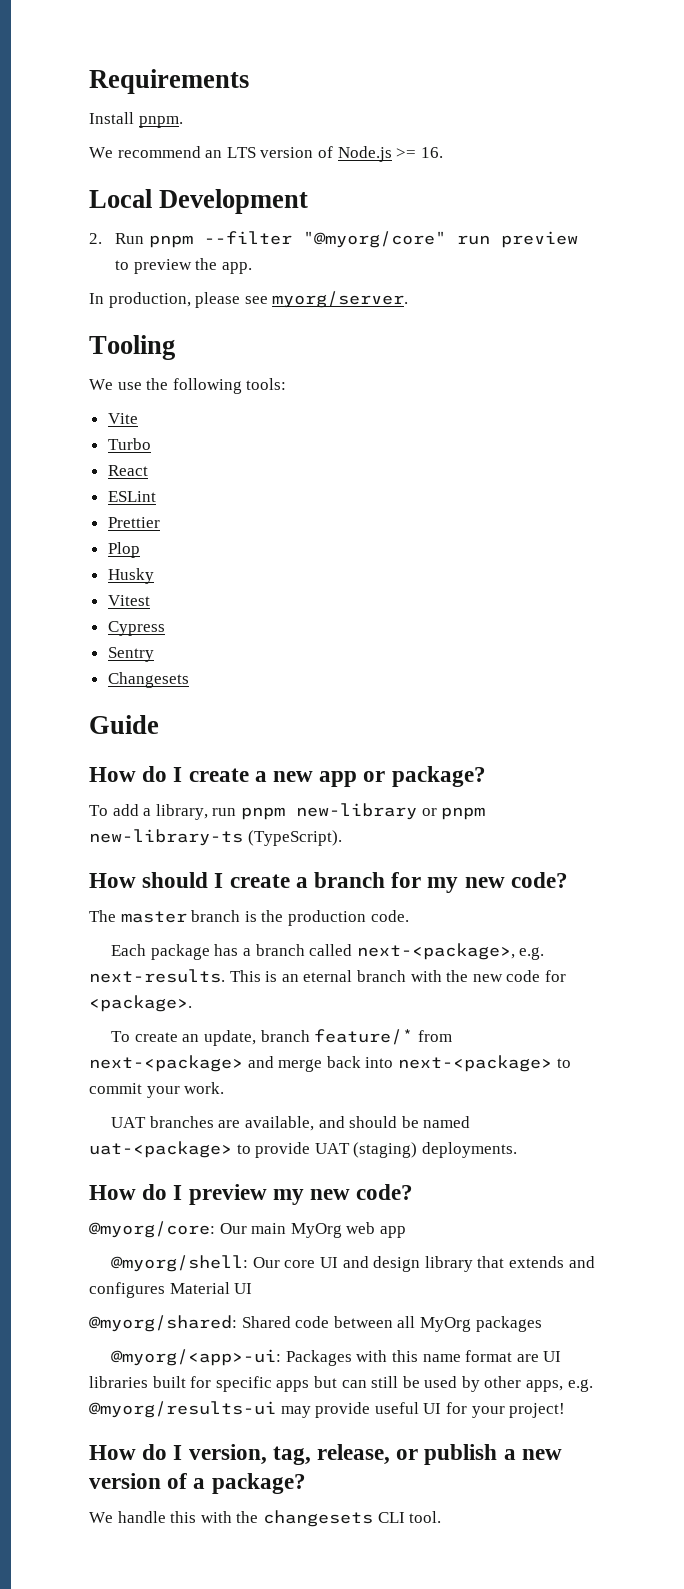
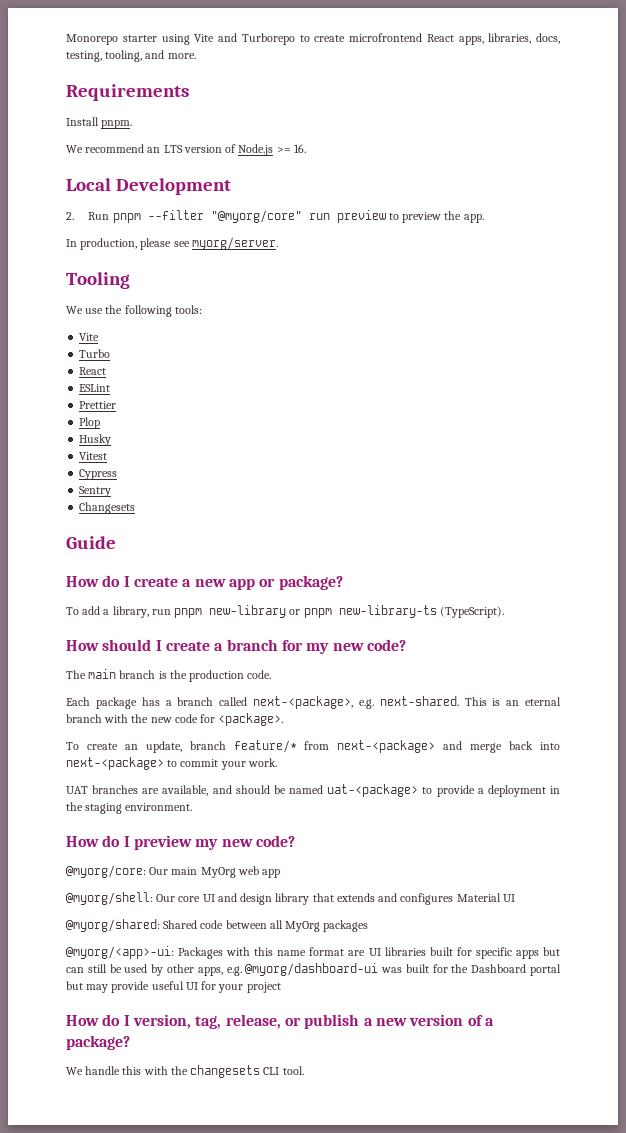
(89, 81) none -> [66,33,560,45] [66,50,196,62] Monorepo starter using Vite and Turborepo to create microfrontend React apps, libraries, docs, testing, tooling, and more. //
[120,911,187,923] master -> [88,669,117,679] main
[89,969,225,983] next-results. -> [379,696,459,706] next-shared.
[314,1142,517,1158] UAT (staging) deployments. -> [477,785,560,797] [66,802,193,814] a deployment in the staging environment.
[89,1401,276,1418] @myorg/results-ui -> [245,963,561,976] [66,981,83,990] @myorg/dashboard-ui was built for the Dashboard portal but
[509,1403,566,1418] project! -> [246,982,281,993] project

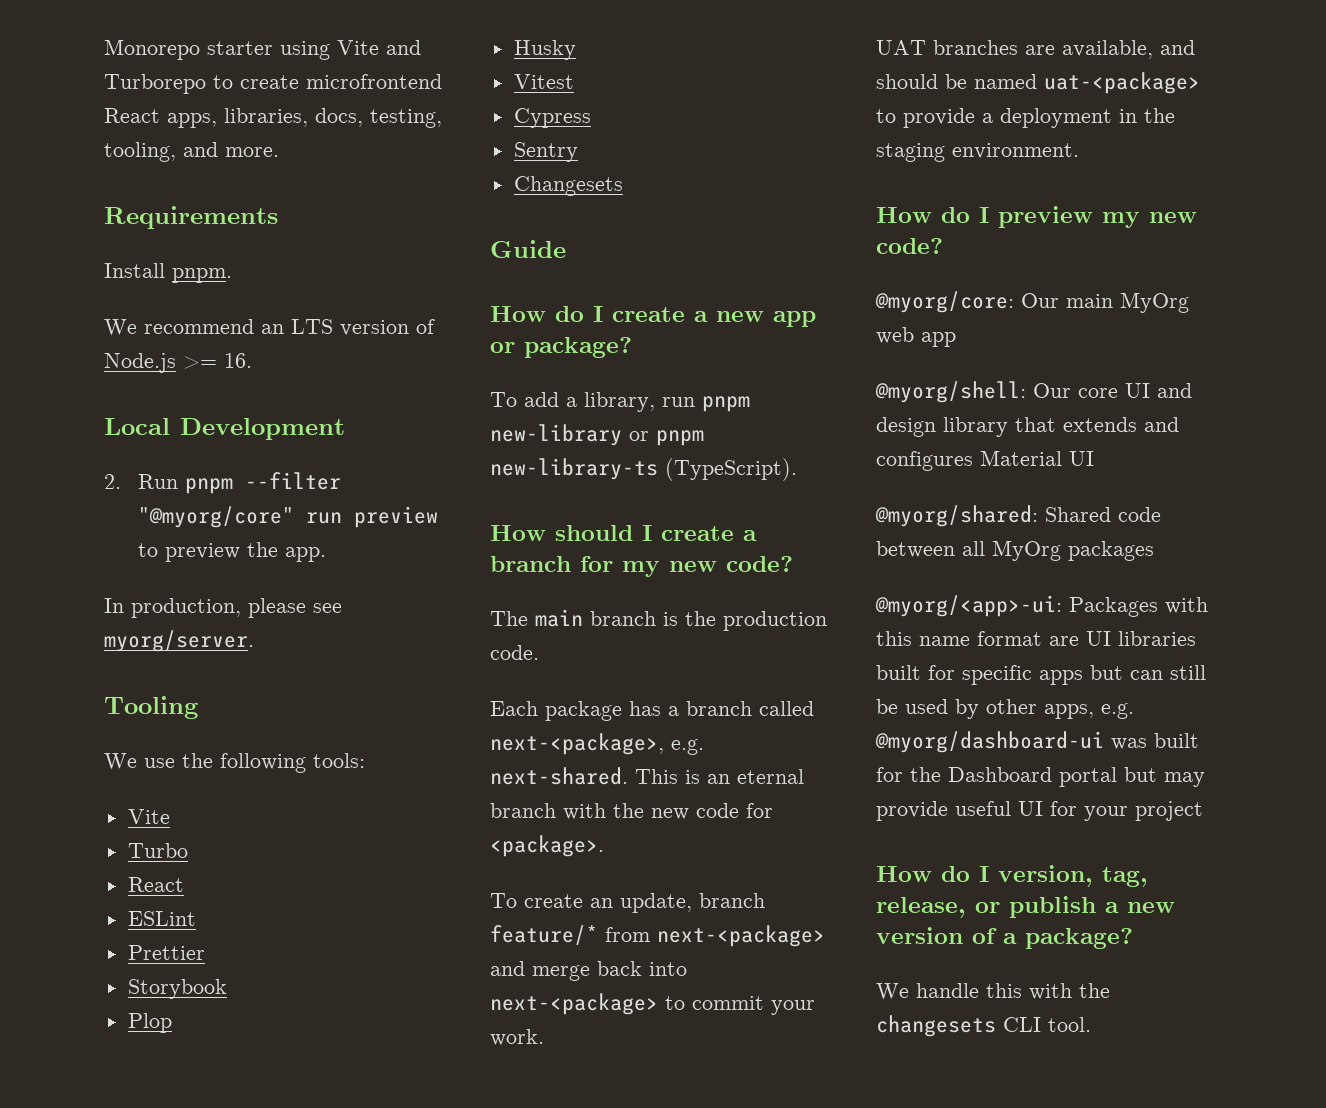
(117, 405) none -> [127,979,227,999] // Storybook

